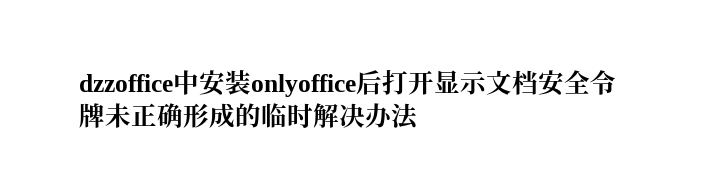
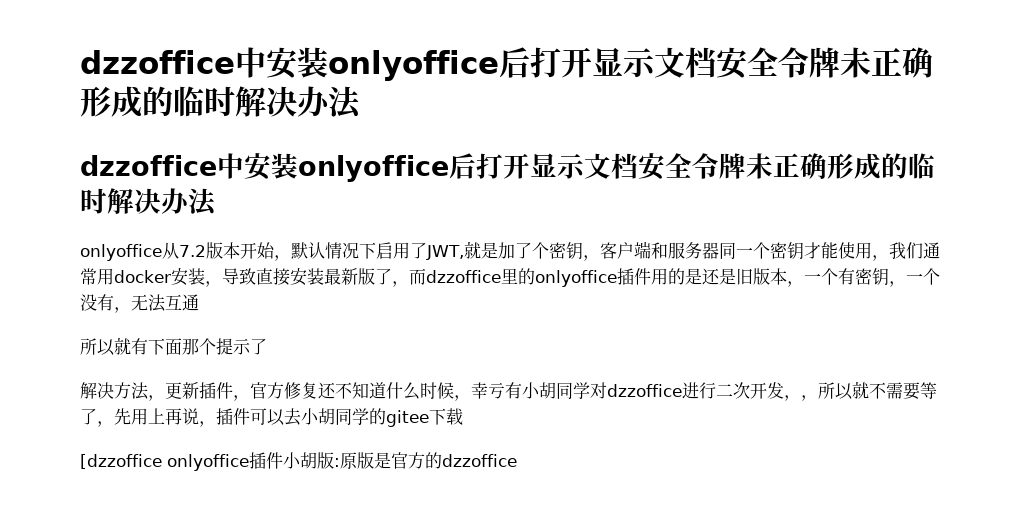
(419, 116) none -> [80,153,935,182] [80,188,217,216] [80,241,940,261] [80,268,940,287] [80,294,199,313] [80,337,267,356] [80,381,937,401] [80,408,463,427] [80,452,517,471] // dzzoffice中安装onlyoffice后打开显示文档安全令牌未正确形成的临时解决办法 // onlyoffice从7.2版本开始，默认情况下启用了JWT,就是加了个密钥，客户端和服务器同一个密钥才能使用，我们通常用docker安装，导致直接安装最新版了，而dzzoffice里的onlyoffice插件用的是还是旧版本，一个有密钥，一个没有，无法互通 // 所以就有下面那个提示了 // 解决方法，更新插件，官方修复还不知道什么时候，幸亏有小胡同学对dzzoffice进行二次开发，，所以就不需要等了，先用上再说，插件可以去小胡同学的gitee下载 // [dzzoffice onlyoffice插件小胡版:原版是官方的dzzoffice

